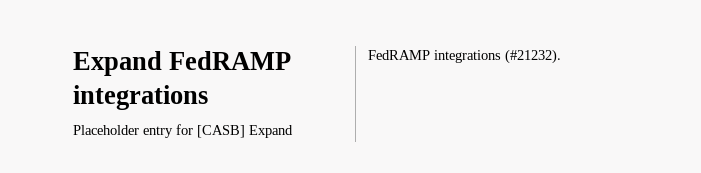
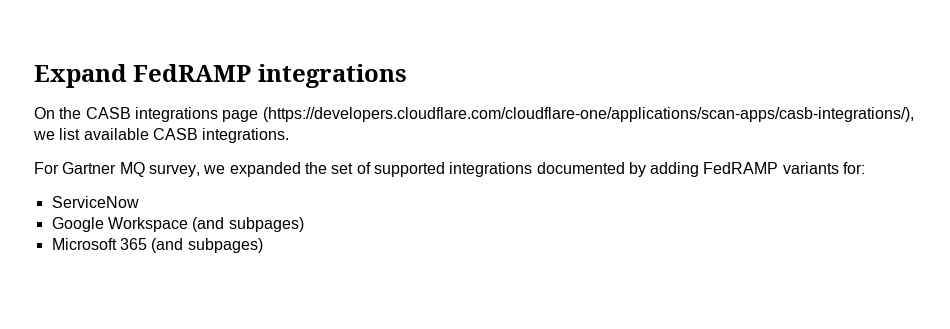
[73,124,293,138] [368,49,561,64] Placeholder entry for [CASB] Expand FedRAMP integrations (#21232). -> [34,107,914,122] [33,128,290,143] [34,162,866,177] [51,196,139,208] [51,217,304,232] [51,238,263,253] On the CASB integrations page (https://developers.cloudflare.com/cloudflare-one/applications/scan-apps/casb-integrations/), we list available CASB integrations. // For Gartner MQ survey, we expanded the set of supported integrations documented by adding FedRAMP variants for: // ServiceNow // Google Workspace (and subpages) // Microsoft 365 (and subpages)

